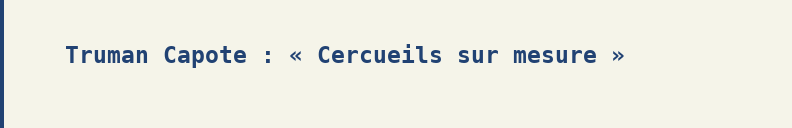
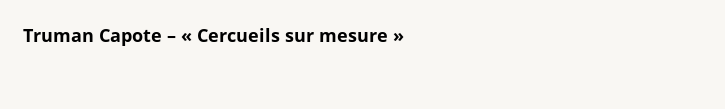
[261,51,275,63] : -> [166,36,176,42] –

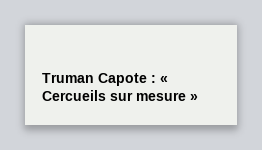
[166,36,176,42] – -> [151,75,156,83] :

